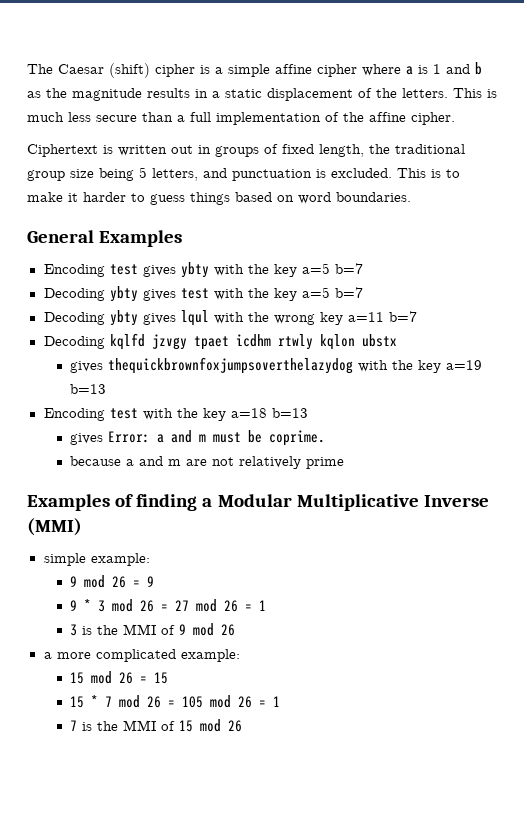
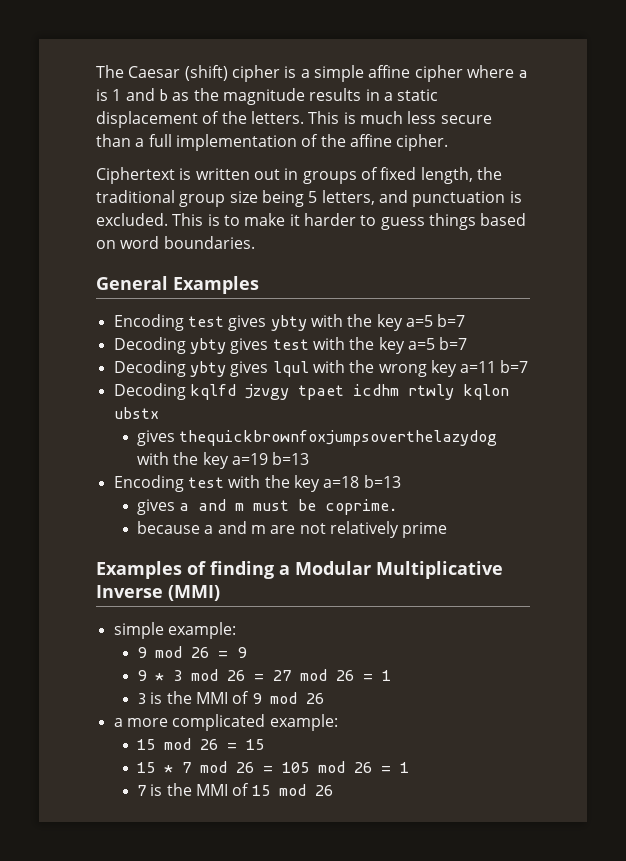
[108,431,151,443] Error: -> (175, 507) none

